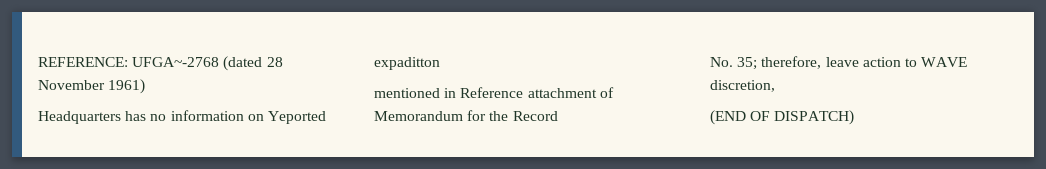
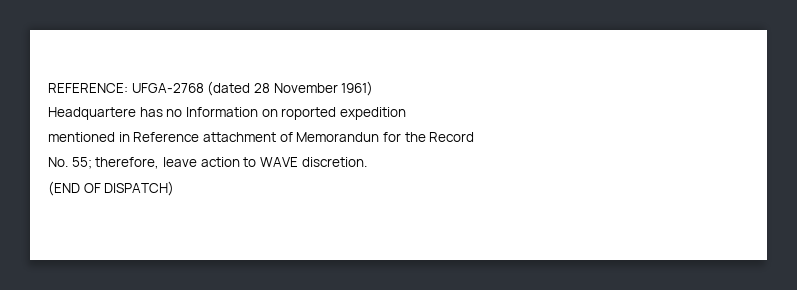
[132,57,220,67] UFGA~-2768 -> [131,83,204,93] UFGA-2768
[38,111,121,124] Headquarters -> [48,107,136,120] Headquartere
[170,110,326,124] [374,57,440,70] information on Yeported expaditton -> [185,107,406,120] Information on roported expedition
[374,111,463,121] Memorandum -> [296,132,380,142] Memorandun
[737,57,758,70] 35; -> [71,157,92,169] 55;
[710,80,775,92] discretion, -> [301,157,367,167] discretion.

